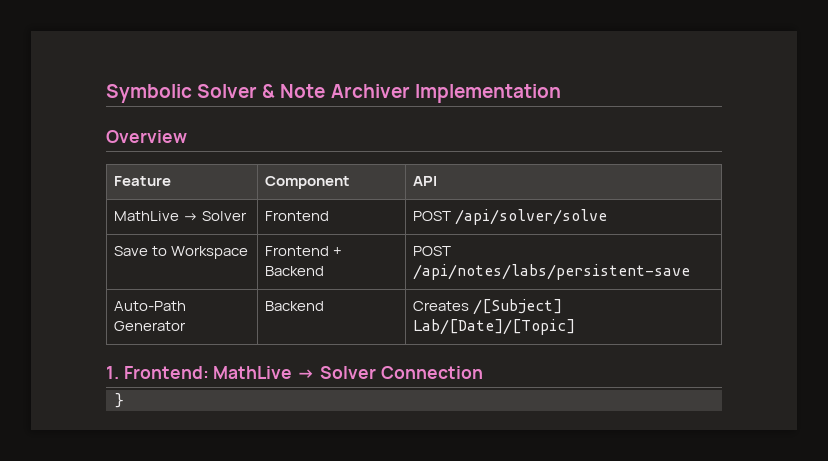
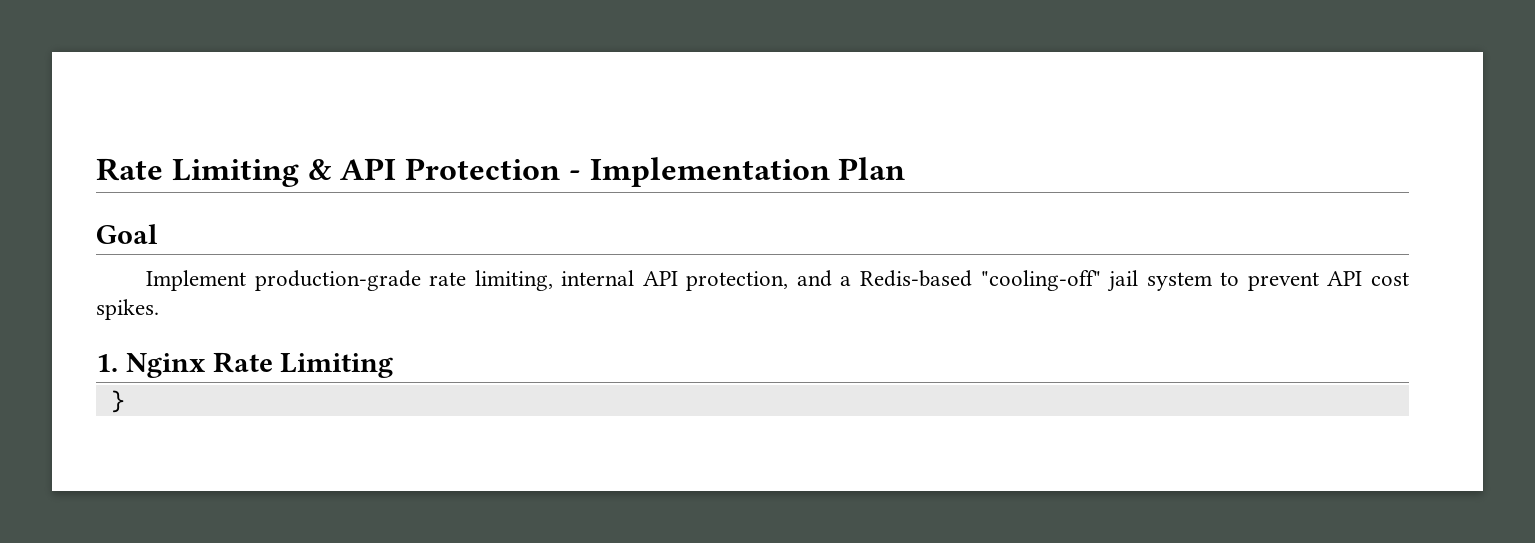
[106,84,561,103] [106,130,187,143] [114,176,172,186] [265,176,351,189] [413,176,438,186] [114,211,248,221] [265,211,330,221] [413,209,608,225] [114,246,249,259] [265,246,343,256] [265,266,325,276] [413,246,452,256] [413,264,691,280] [114,301,187,311] [114,321,187,331] [265,301,325,311] [413,299,563,315] [413,319,576,335] [106,366,483,379] Symbolic Solver & Note Archiver Implementation // Overview // Feature | Component | API // MathLive → Solver | Frontend | POST /api/solver/solve // Save to Workspace | Frontend + Backend | POST /api/notes/labs/persistent-save // Auto-Path Generator | Backend | Creates /[Subject] Lab/[Date]/[Topic] // 1. Frontend: MathLive → Solver Connection -> [96,157,906,187] [96,224,158,244] [145,270,1409,292] [96,299,159,320] [96,352,394,378] Rate Limiting & API Protection - Implementation Plan // Goal // Implement production-grade rate limiting, internal API protection, and a Redis-based "cooling-off" jail system to prevent API cost spikes. // 1. Nginx Rate Limiting

